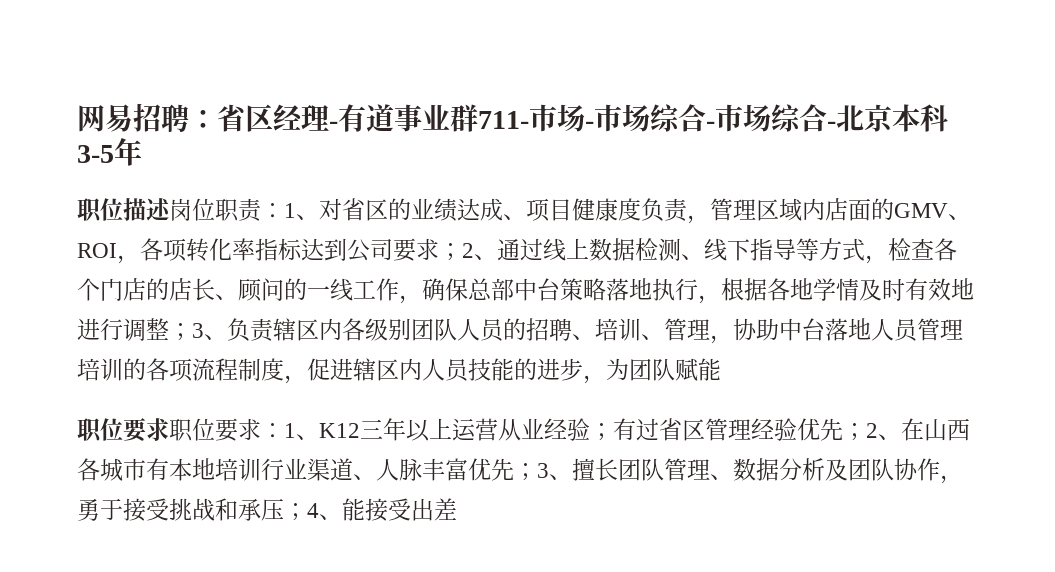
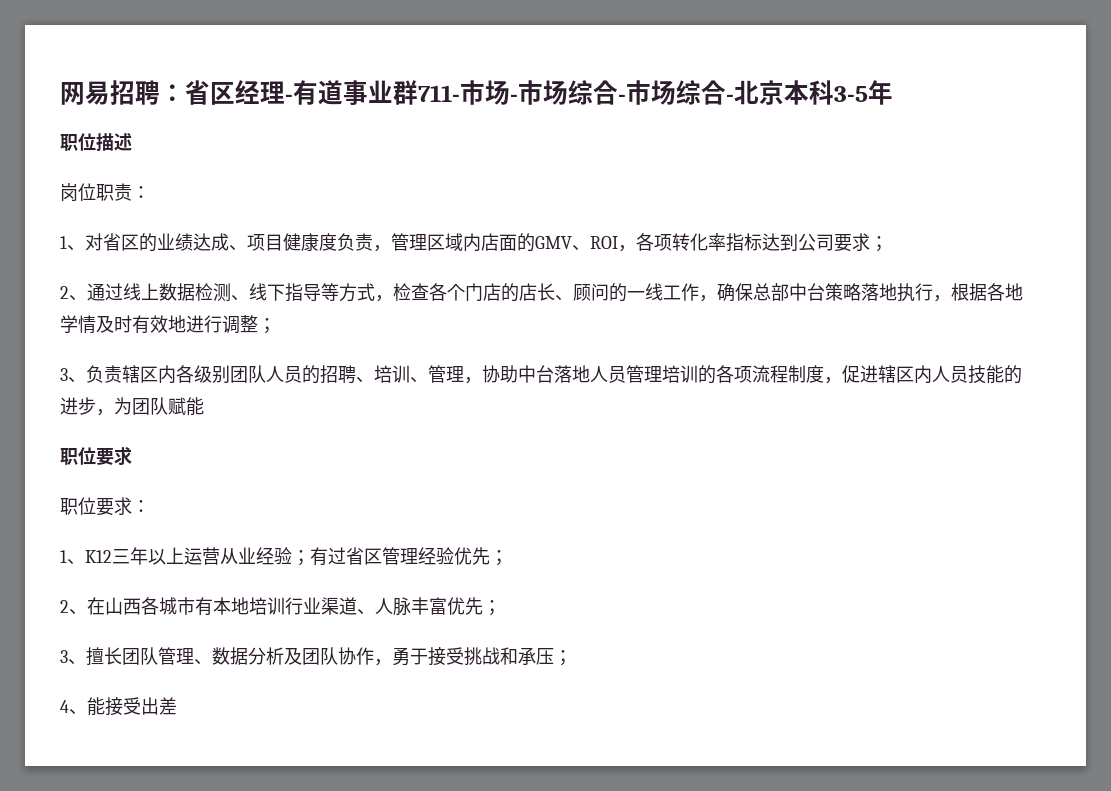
(171, 209) none -> (132, 142) //
(284, 210) none -> (150, 192) //
(462, 252) none -> (888, 244) //
(192, 332) none -> (276, 326) //
(169, 429) none -> (132, 456) //
(284, 430) none -> (150, 506) //
(866, 432) none -> (508, 558) //
(537, 472) none -> (501, 608) //
(307, 512) none -> (572, 658) //

